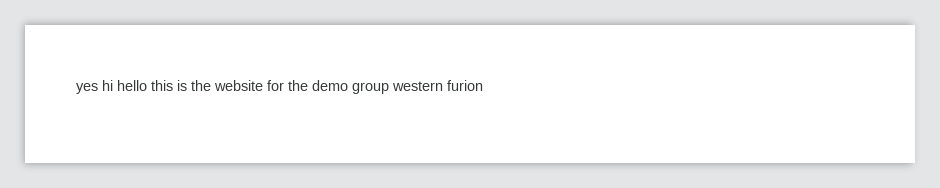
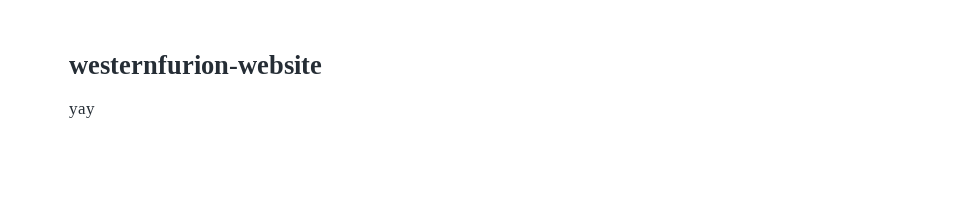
[75,80,483,94] yes hi hello this is the website for the demo group western furion -> [69,55,322,74] [69,106,95,118] westernfurion-website // yay

